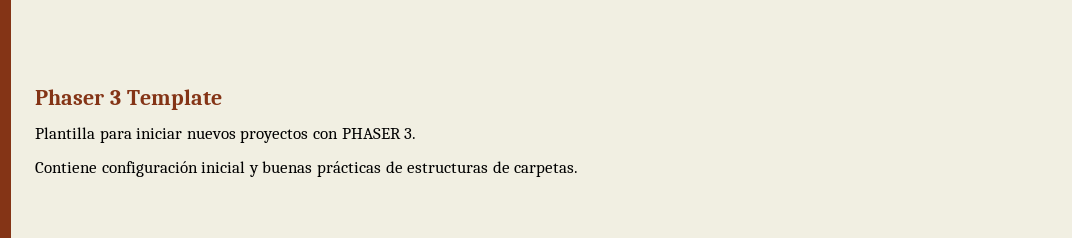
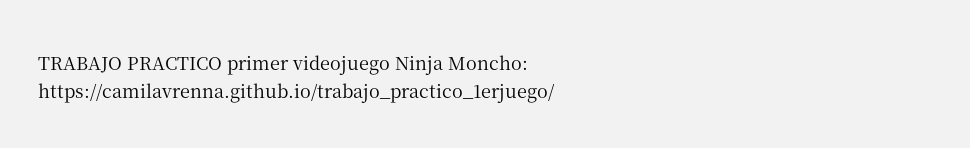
[35,89,222,110] [35,127,417,143] [35,161,579,177] Phaser 3 Template // Plantilla para iniciar nuevos proyectos con PHASER 3. // Contiene configuración inicial y buenas prácticas de estructuras de carpetas. -> [38,55,528,75] [38,83,555,103] TRABAJO PRACTICO primer videojuego Ninja Moncho: https://camilavrenna.github.io/trabajo_practico_1erjuego/

